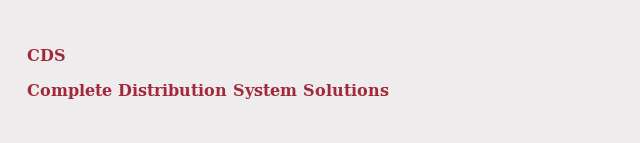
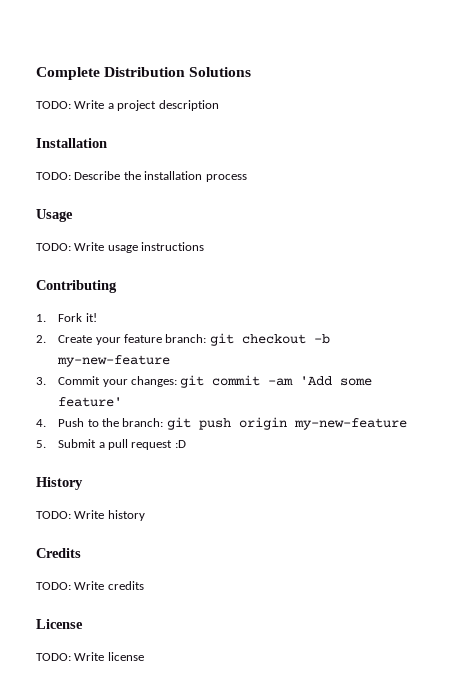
[27,49,66,61] CDS // -> (36, 73) none
[233,84,297,99] System -> (186, 72) none
(389, 90) none -> [36,100,219,111] [36,138,107,148] [36,171,247,182] [36,209,73,222] [36,242,205,253] [36,280,117,293] [36,313,97,322] [36,333,330,346] [57,355,171,367] [36,375,373,388] [58,397,123,407] [36,417,407,430] [36,439,186,450] [36,477,83,490] [36,510,145,521] [36,548,81,558] [36,581,144,590] [36,619,83,629] [36,652,144,661] // TODO: Write a project description // Installation // TODO: Describe the installation process // Usage // TODO: Write usage instructions // Contributing // 1. Fork it! // 2. Create your feature branch: git checkout -b my-new-feature // 3. Commit your changes: git commit -am 'Add some feature' // 4. Push to the branch: git push origin my-new-feature // 5. Submit a pull request :D // History // TODO: Write history // Credits // TODO: Write credits // License // TODO: Write license

